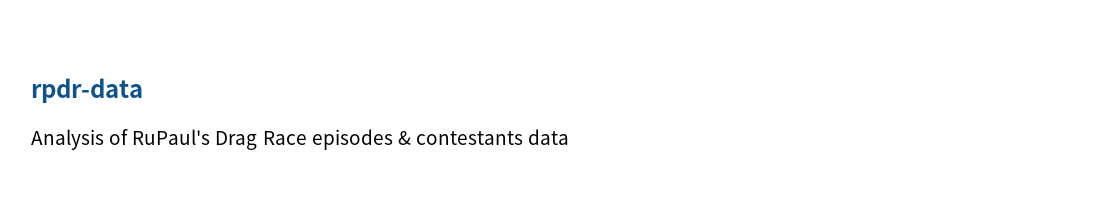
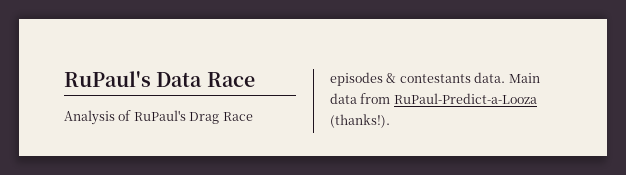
[31,78,143,103] rpdr-data -> [64,71,255,87] RuPaul's Data Race
[528,129,570,145] data -> [474,72,540,83] [330,93,537,104] [330,114,390,128] data. Main data from RuPaul-Predict-a-Looza (thanks!).

